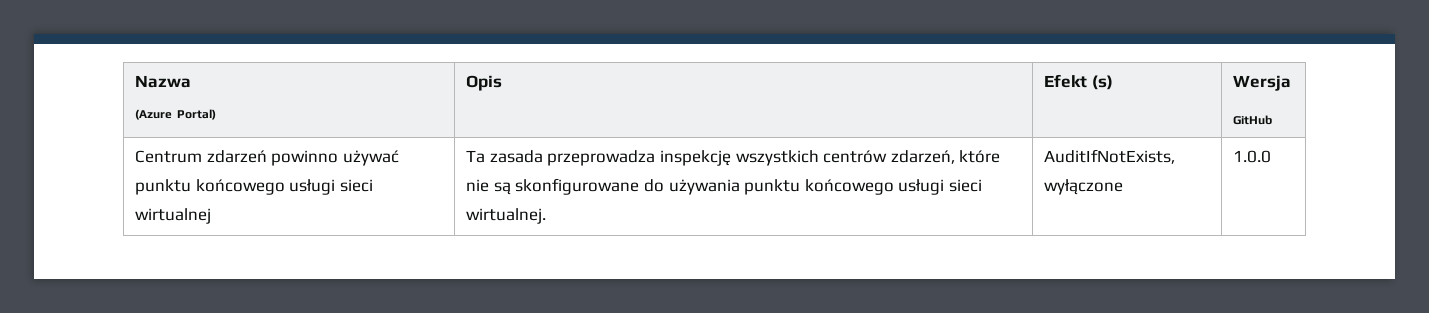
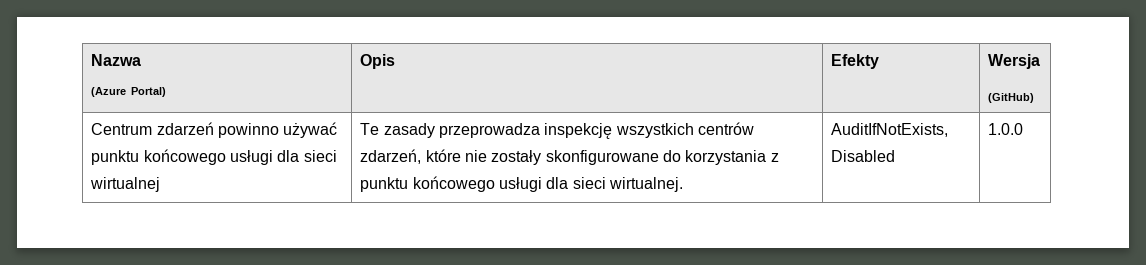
[1044,74,1113,90] Efekt (s) -> [831,54,880,69] Efekty
[1233,115,1273,125] GitHub -> [988,93,1035,103] (GitHub)
(336, 187) none -> [277,150,300,162] dla
[466,150,543,163] Ta zasada -> [360,123,435,138] Te zasady
[493,182,511,195] są -> [491,150,542,165] zostały
[668,179,945,195] używania punktu końcowego usługi -> [685,150,779,165] [360,176,569,192] korzystania z punktu końcowego usługi dla
[1044,179,1124,195] wyłączone -> [831,150,896,162] Disabled

